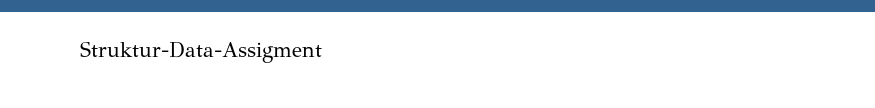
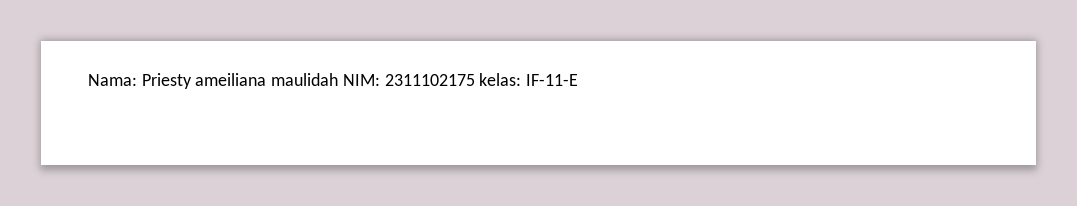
[80,41,322,63] Struktur-Data-Assigment -> [88,73,579,89] Nama: Priesty ameiliana maulidah NIM: 2311102175 kelas: IF-11-E

